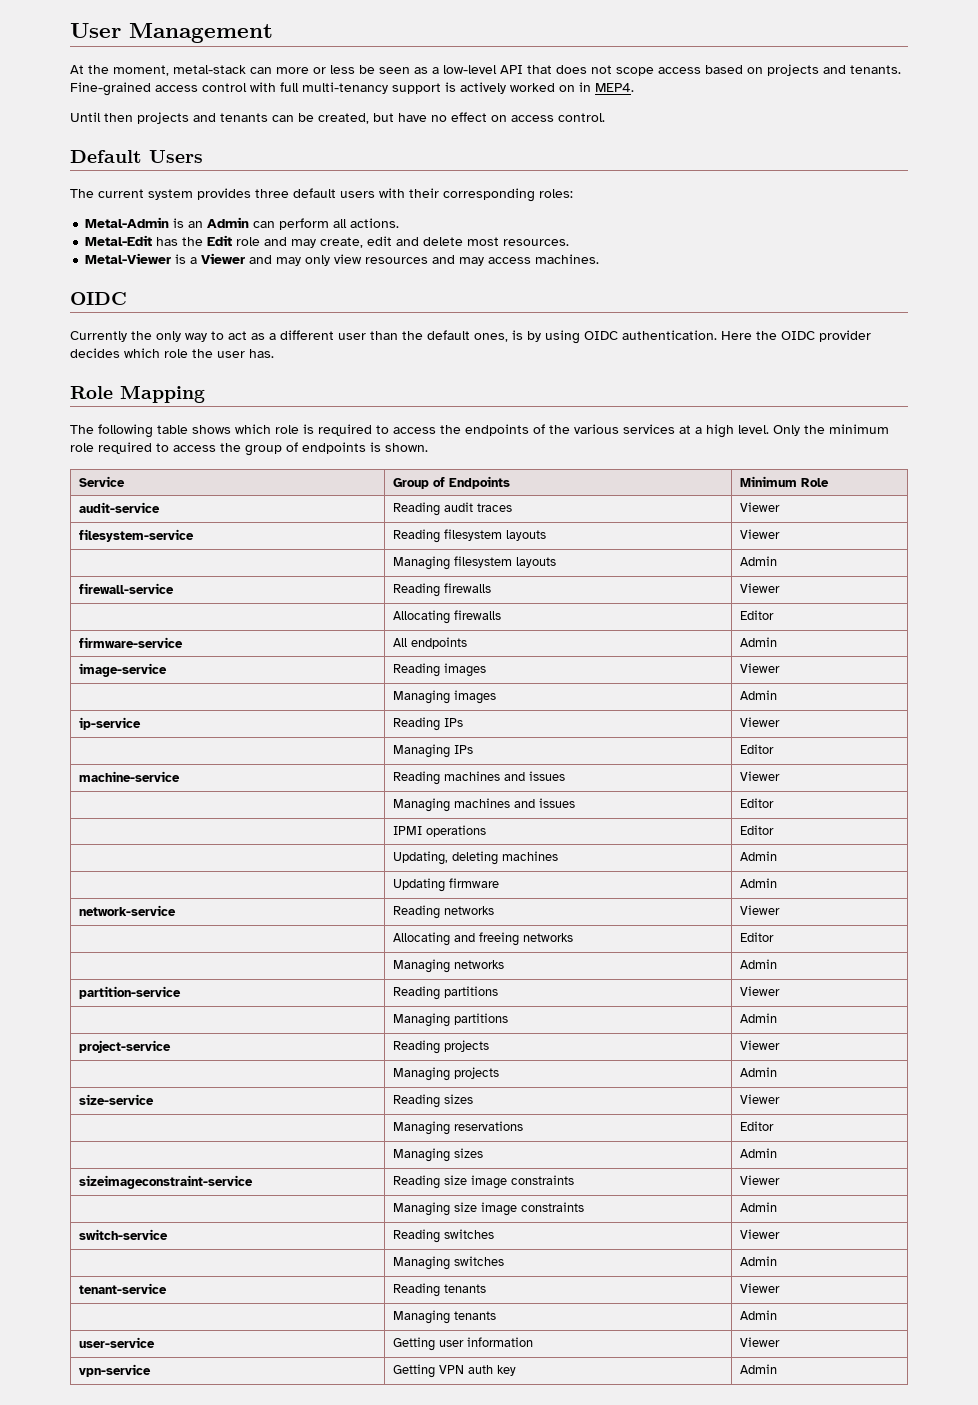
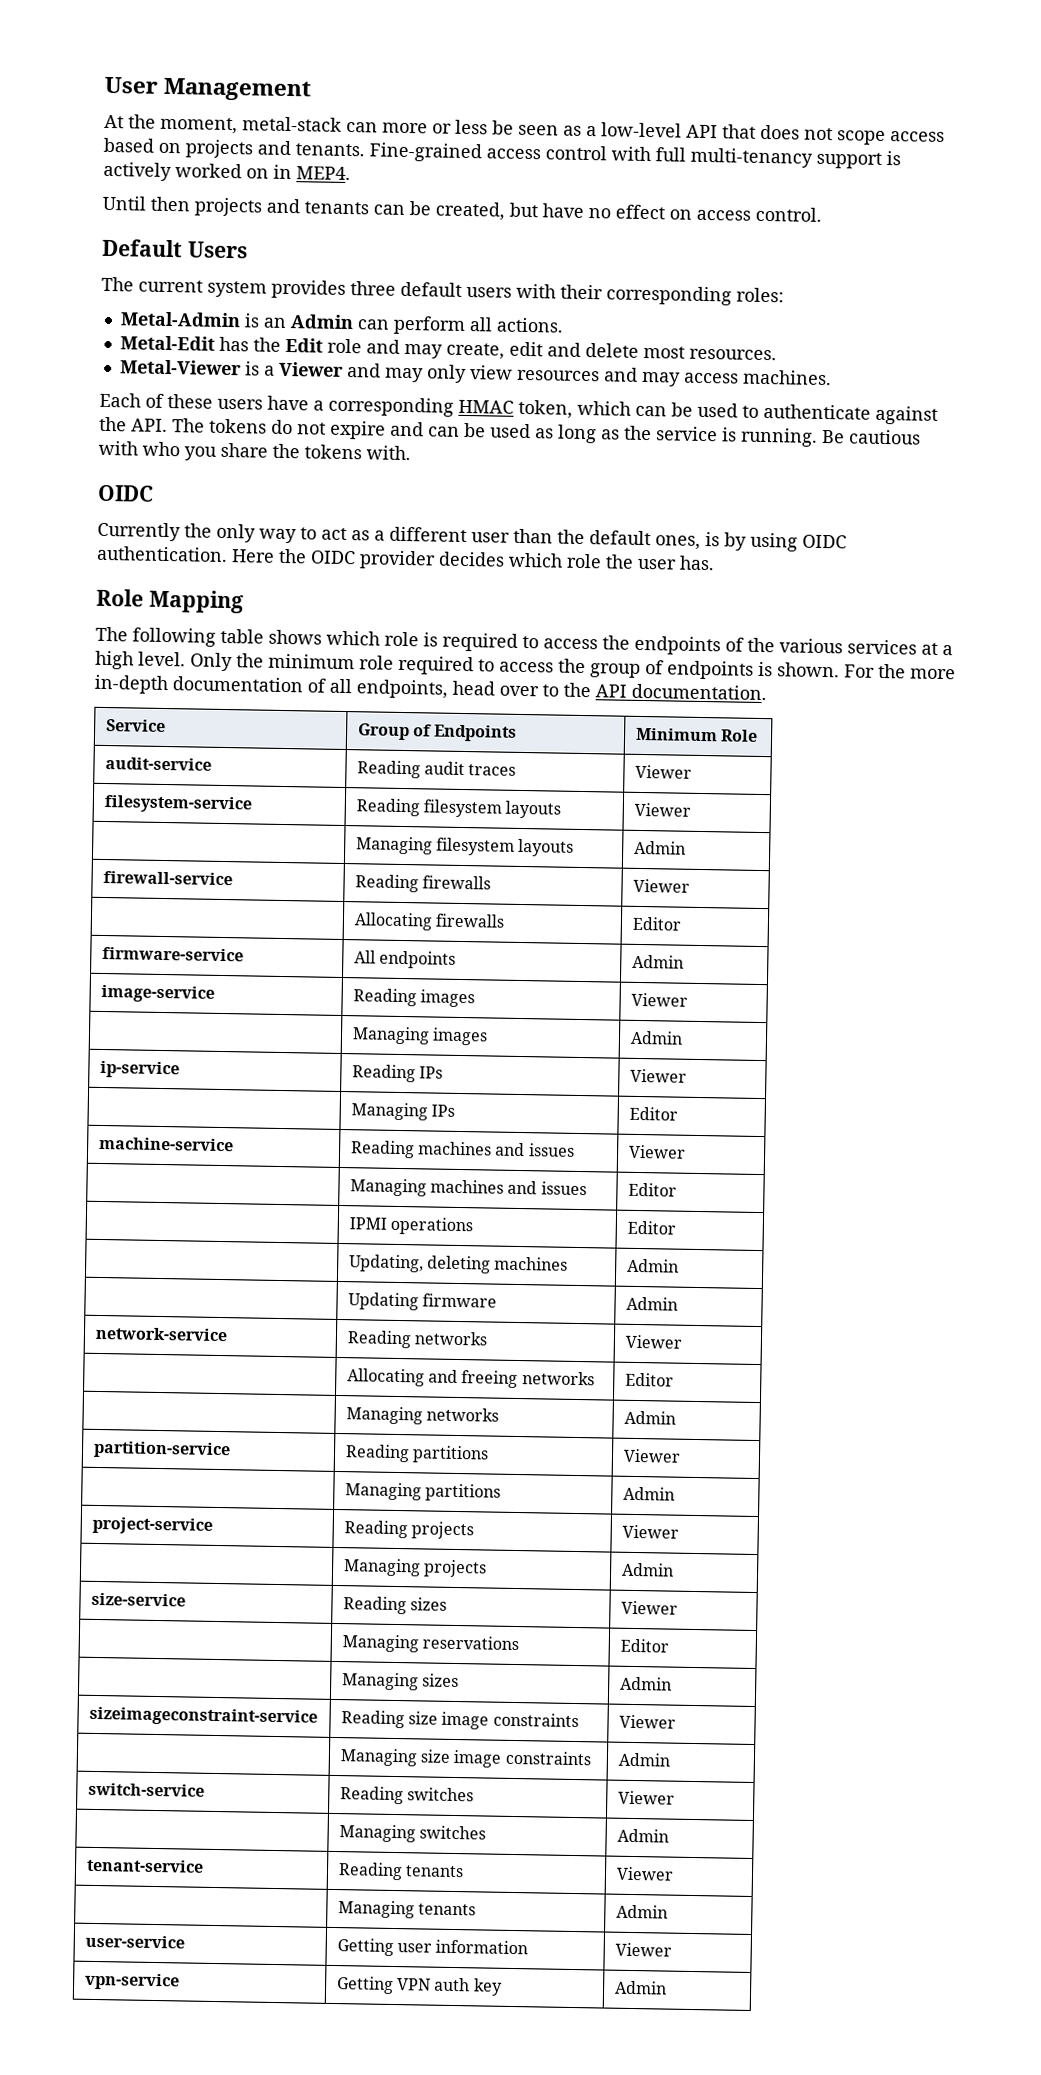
(600, 259) none -> [99,392,938,425] [99,416,921,447] [98,440,411,461] // Each of these users have a corresponding HMAC token, which can be used to authenticate against the API. The tokens do not expire and can be used as long as the service is running. Be cautious with who you share the tokens with.
(428, 447) none -> [844,663,956,680] [94,674,767,701] For the more in-depth documentation of all endpoints, head over to the API documentation.

